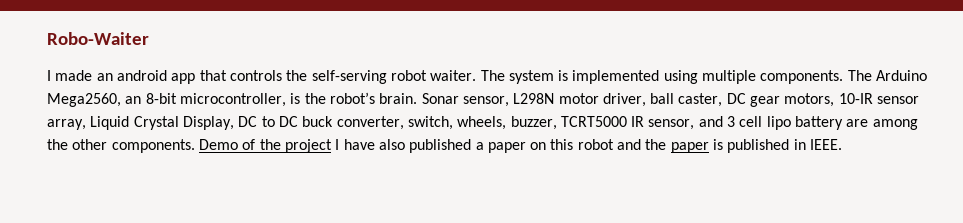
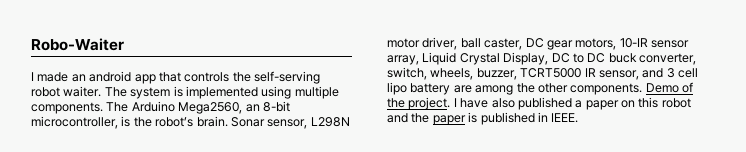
[284,139,332,153] project -> [408,97,451,110] project.

